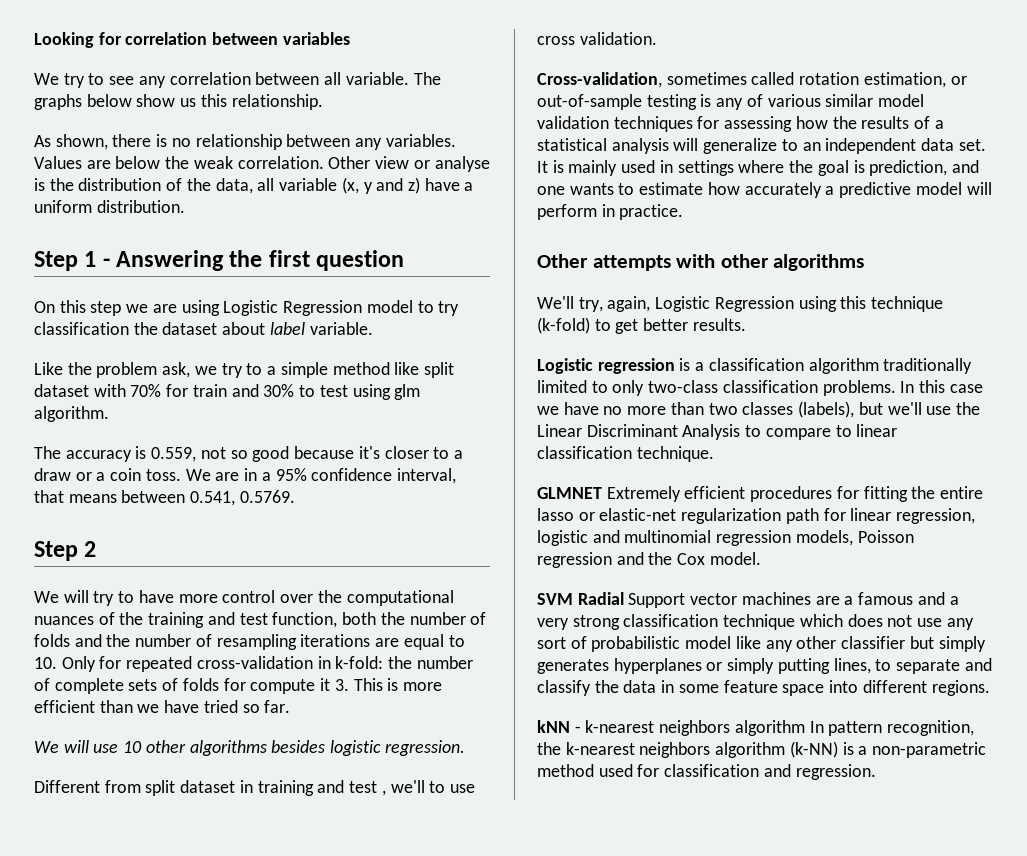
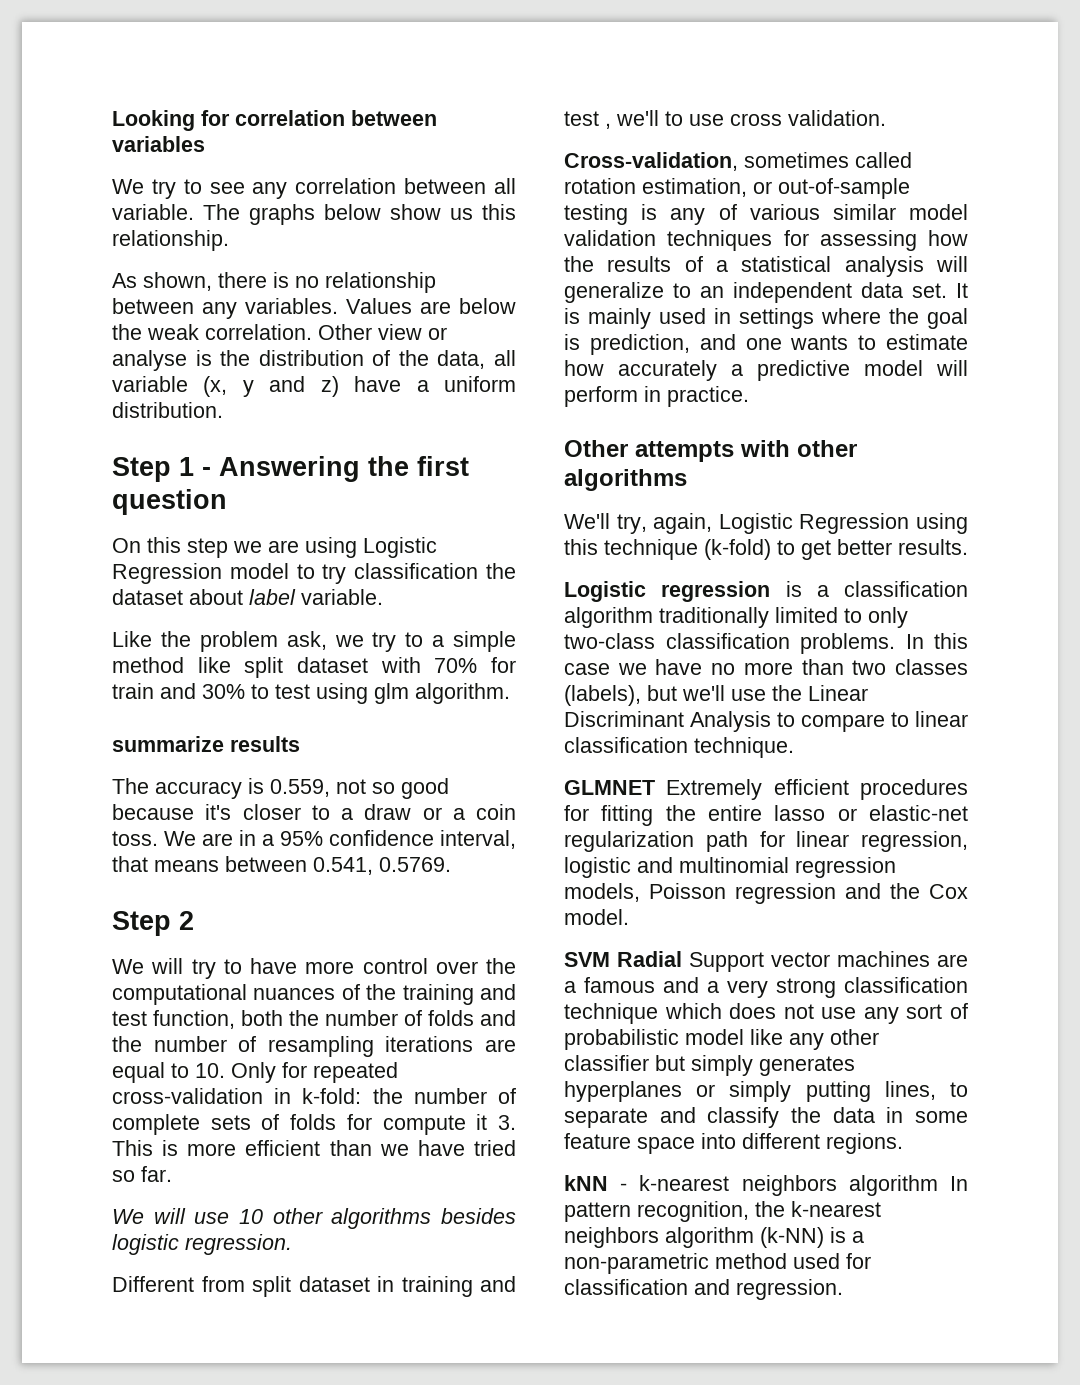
(109, 414) none -> [112,736,300,752] // summarize results

